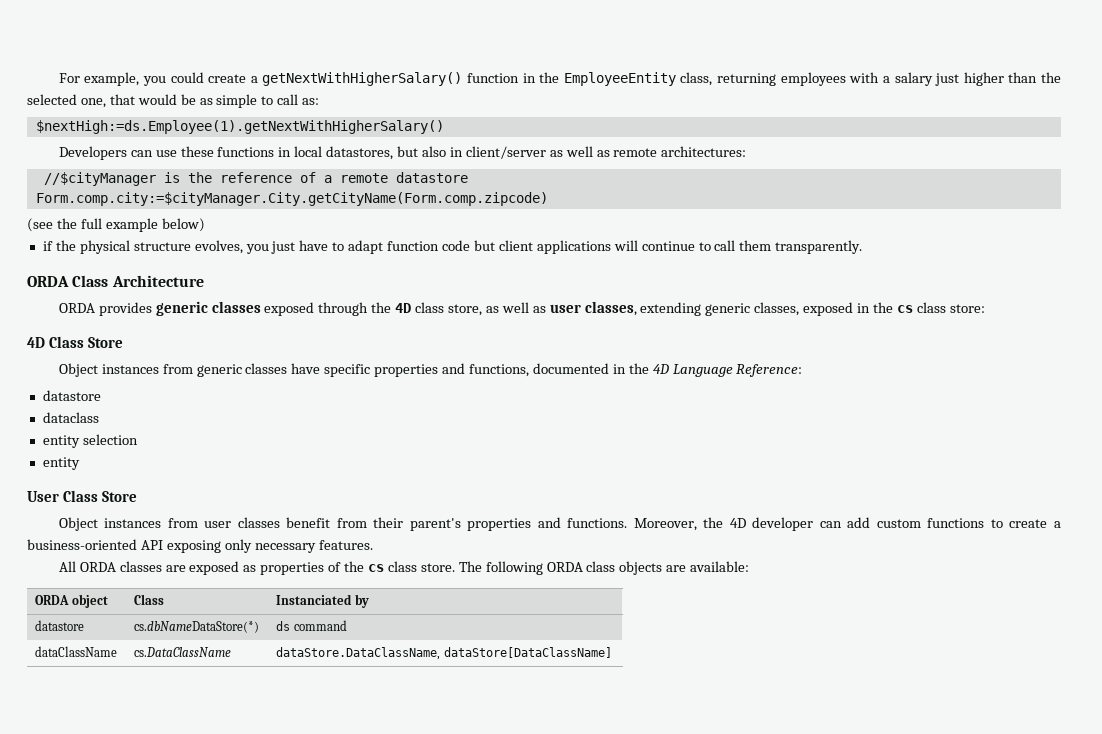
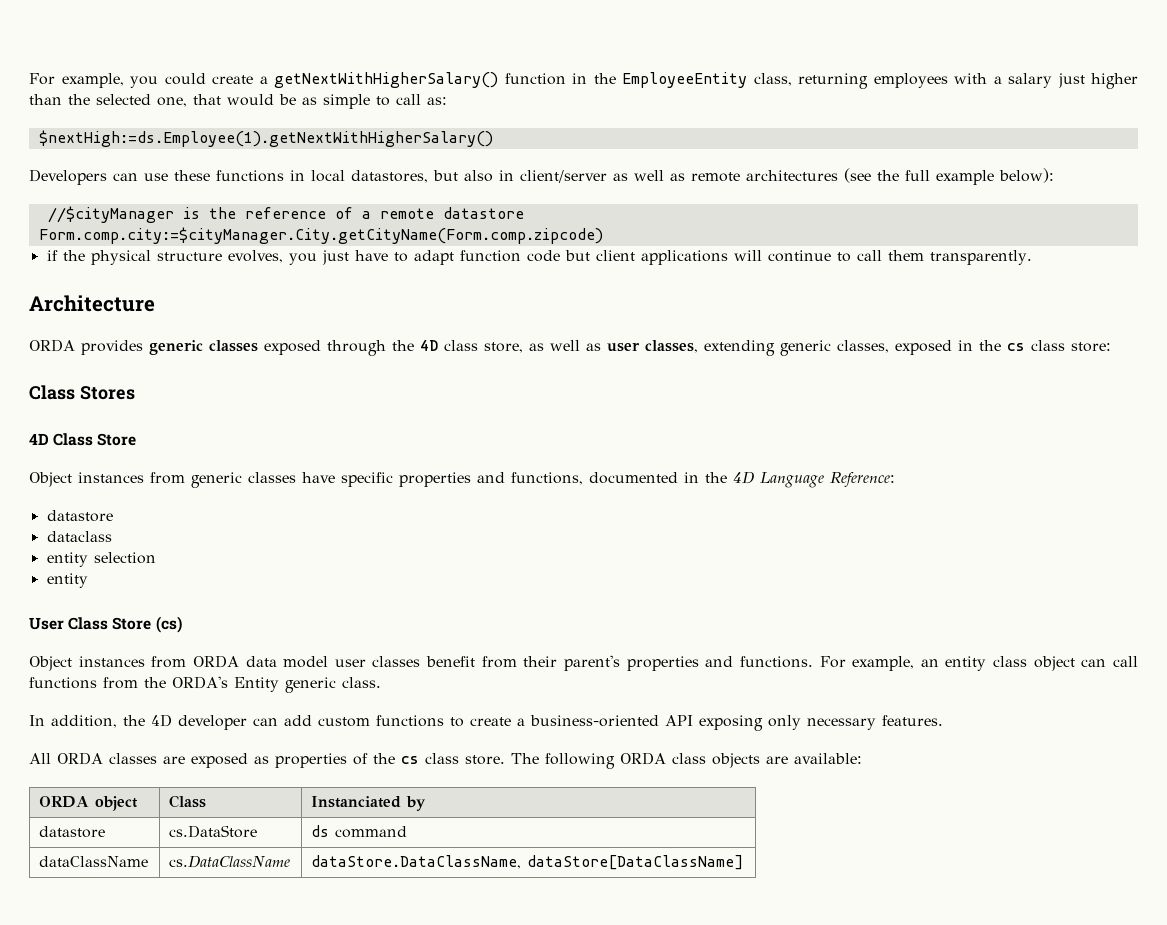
[661,146,747,157] architectures: -> [746,168,1054,185] architectures (see the full example below):
[27,218,205,232] // (see the full example below) -> (603, 235) none
[27,275,109,287] ORDA Class -> (1032, 257) none
(985, 308) none -> [29,385,135,400] // Class Stores
[58,517,198,531] // Object instances from -> [155,616,182,633] [29,655,329,671] (cs) // Object instances from ORDA data model
[633,518,697,531] Moreover, -> [819,656,1138,671] [29,676,381,693] [29,715,117,728] For example, an entity class object can call functions from the ORDA's Entity generic class. // In addition,
[134,621,260,633] cs.dbNameDataStore(*) -> [169,825,258,838] cs.DataStore

